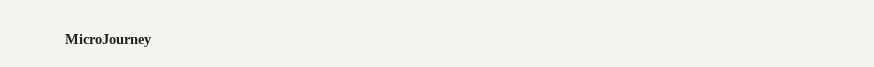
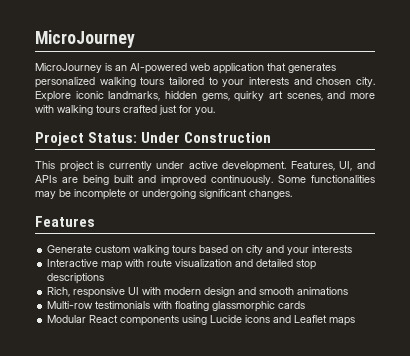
[65,34,152,47] MicroJourney -> [35,30,135,48] [35,63,336,74] [35,77,375,88] [35,91,375,102] [35,105,215,115] [35,132,272,146] [35,161,375,172] [35,175,375,186] [35,189,292,200] [35,216,95,227] [47,245,353,255] [47,259,317,270] [47,273,105,284] [47,287,349,298] [47,301,306,312] [47,315,356,326] MicroJourney // MicroJourney is an AI-powered web application that generates personalized walking tours tailored to your interests and chosen city. Explore iconic landmarks, hidden gems, quirky art scenes, and more with walking tours crafted just for you. // Project Status: Under Construction // This project is currently under active development. Features, UI, and APIs are being built and improved continuously. Some functionalities may be incomplete or undergoing significant changes. // Features // Generate custom walking tours based on city and your interests // Interactive map with route visualization and detailed stop descriptions // Rich, responsive UI with modern design and smooth animations // Multi-row testimonials with floating glassmorphic cards // Modular React components using Lucide icons and Leaflet maps

